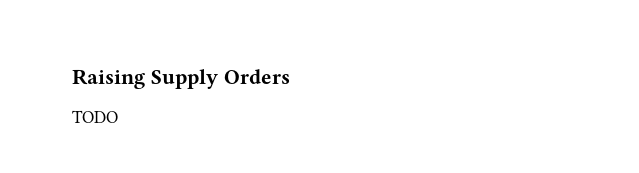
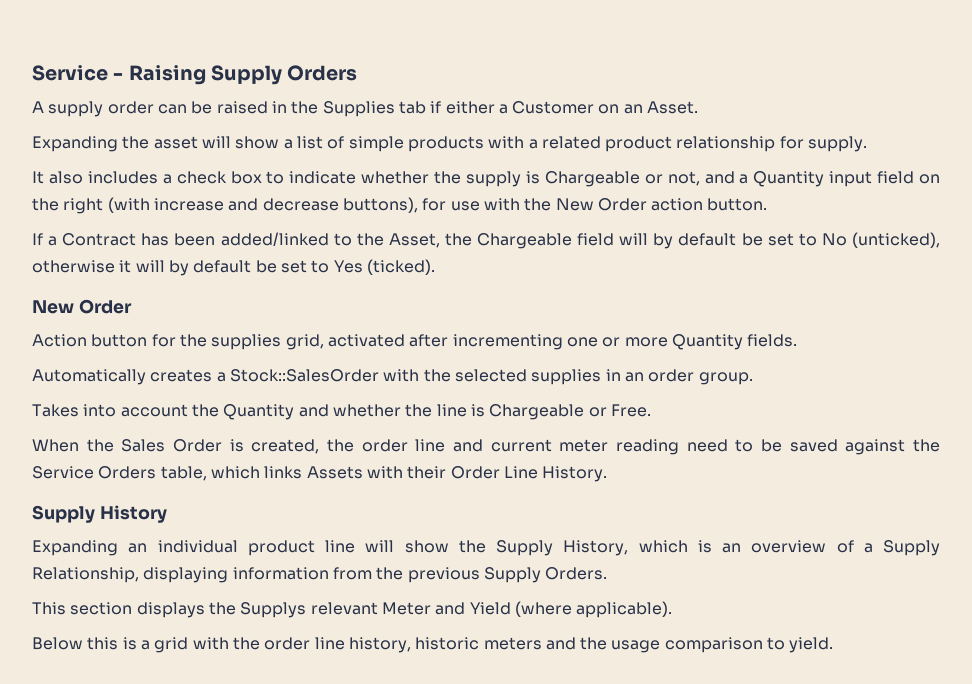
(72, 79) none -> [32,65,124,81] Service -
[72,110,118,123] TODO -> [32,101,699,117] [32,136,868,152] [32,171,940,187] [32,197,768,214] [32,232,941,249] [32,259,435,276] [32,299,132,314] [32,334,798,350] [32,369,753,385] [32,404,651,420] [32,439,940,455] [32,466,608,482] [32,505,167,523] [32,540,940,556] [32,567,608,583] [32,601,673,618] [32,637,834,653] A supply order can be raised in the Supplies tab if either a Customer on an Asset. // Expanding the asset will show a list of simple products with a related product relationship for supply. // It also includes a check box to indicate whether the supply is Chargeable or not, and a Quantity input field on the right (with increase and decrease buttons), for use with the New Order action button. // If a Contract has been added/linked to the Asset, the Chargeable field will by default be set to No (unticked), otherwise it will by default be set to Yes (ticked). // New Order // Action button for the supplies grid, activated after incrementing one or more Quantity fields. // Automatically creates a Stock::SalesOrder with the selected supplies in an order group. // Takes into account the Quantity and whether the line is Chargeable or Free. // When the Sales Order is created, the order line and current meter reading need to be saved against the Service Orders table, which links Assets with their Order Line History. // Supply History // Expanding an individual product line will show the Supply History, which is an overview of a Supply Relationship, displaying information from the previous Supply Orders. // This section displays the Supplys relevant Meter and Yield (where applicable). // Below this is a grid with the order line history, historic meters and the usage comparison to yield.

